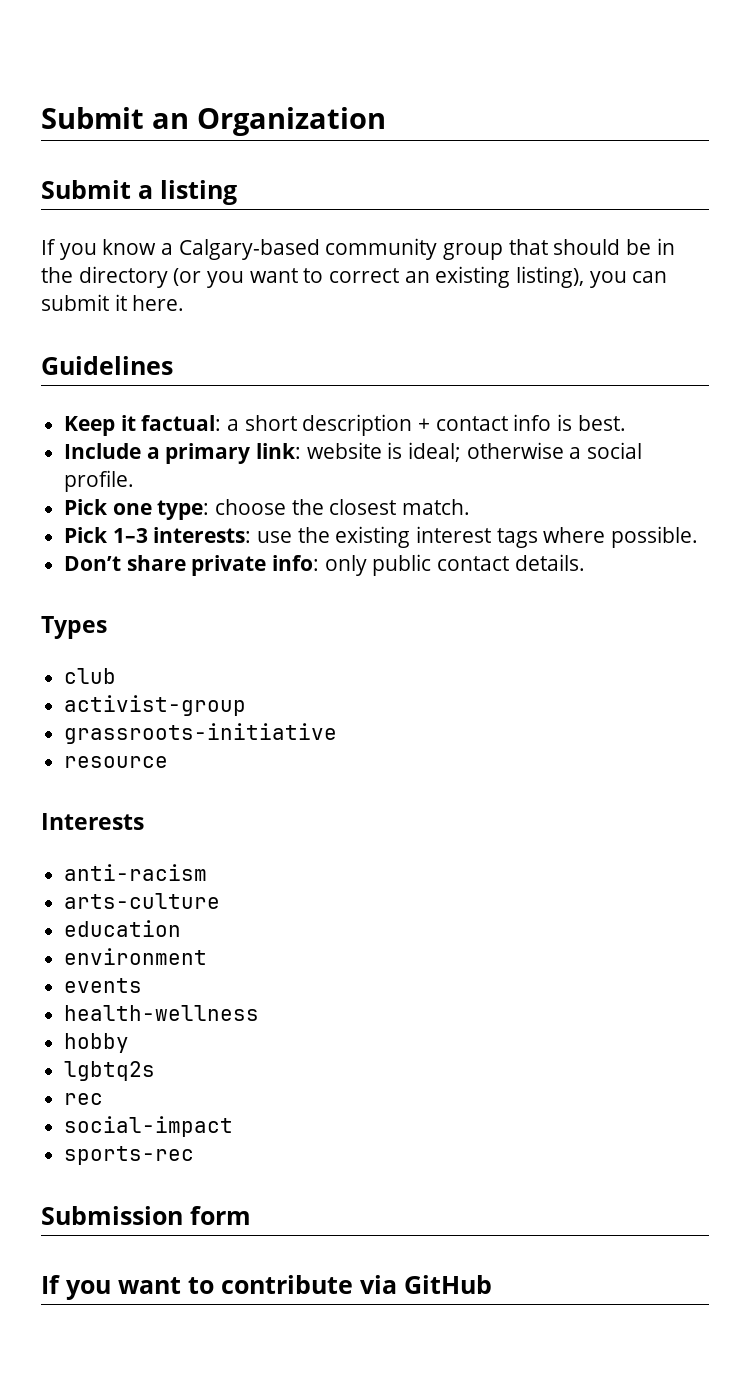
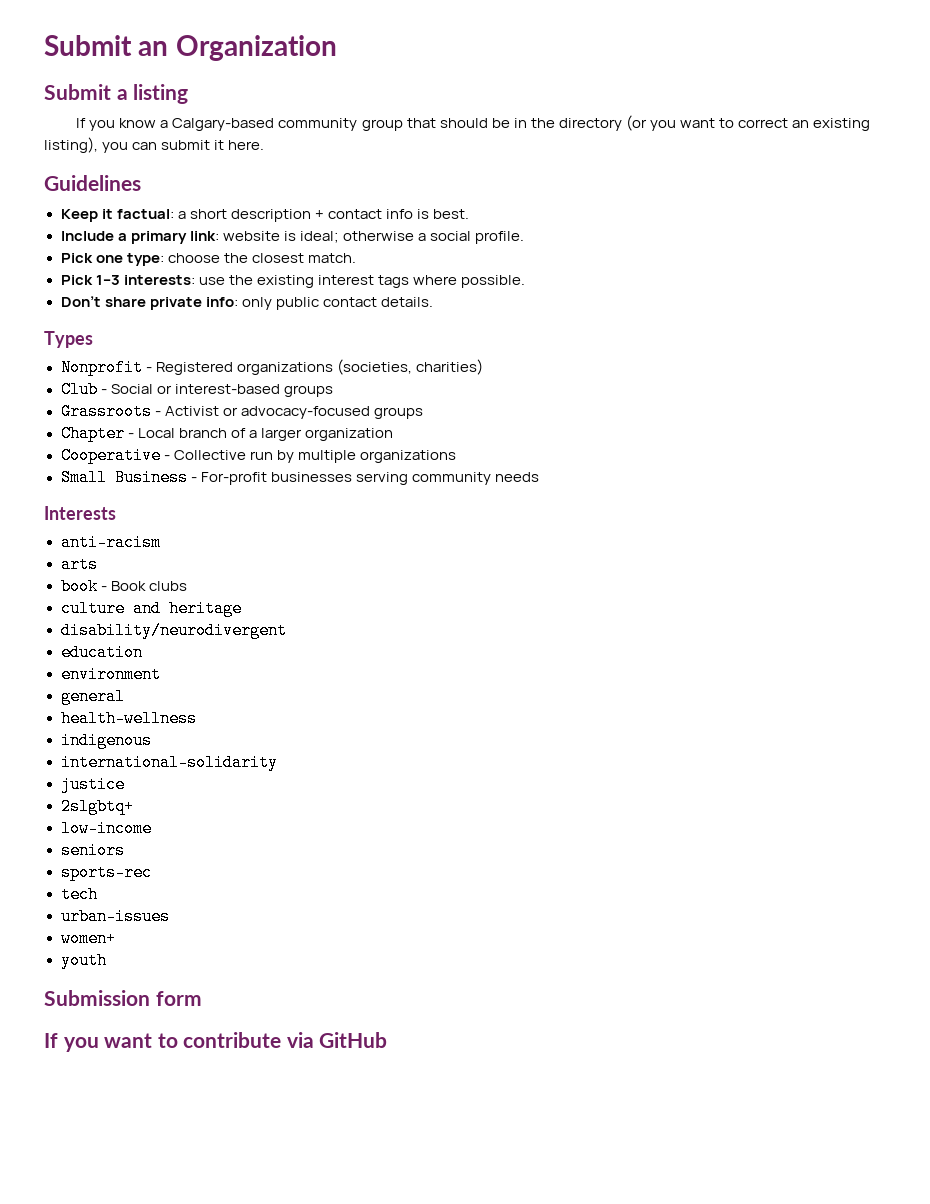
[64,668,117,684] [64,695,247,716] [64,723,338,744] [64,756,169,768] [41,813,144,830] [64,864,208,881] [64,893,221,909] club // activist-group // grassroots-initiative // resource // Interests // anti-racism // arts-culture -> [60,359,483,376] [60,381,333,398] [60,403,423,420] [60,425,393,442] [60,447,456,464] [60,469,539,486] [44,506,116,520] [60,534,161,551] [60,556,98,573] [60,578,187,595] [60,600,242,617] [60,622,287,639] Nonprofit - Registered organizations (societies, charities) // Club - Social or interest-based groups // Grassroots - Activist or advocacy-focused groups // Chapter - Local branch of a larger organization // Cooperative - Collective run by multiple organizations // Small Business - For-profit businesses serving community needs // Interests // anti-racism // arts // book - Book clubs // culture and heritage // disability/neurodivergent
[64,978,143,993] events -> [60,688,125,705] general
[64,1033,130,1053] [64,1061,156,1081] [64,1093,104,1105] [64,1116,234,1137] [64,1146,195,1165] hobby // lgbtq2s // rec // social-impact // sports-rec -> [60,732,152,749] [60,754,278,771] [60,776,125,793] [60,798,134,815] [60,820,152,837] [60,842,125,859] [60,864,152,881] [60,886,98,903] [60,908,170,925] [60,930,116,947] [60,952,107,969] indigenous // international-solidarity // justice // 2slgbtq+ // low-income // seniors // sports-rec // tech // urban-issues // women+ // youth

